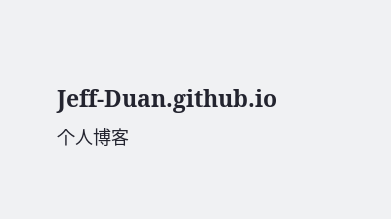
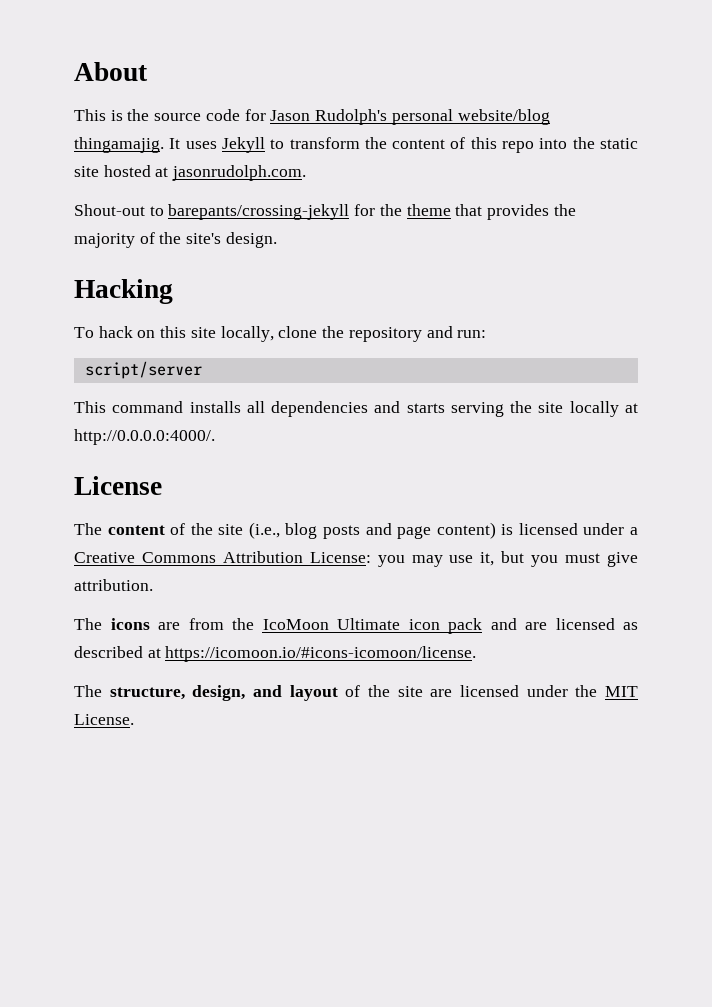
[56,89,277,113] [57,128,129,146] Jeff-Duan.github.io // 个人博客 -> [74,62,148,81] [74,109,550,125] [74,137,639,153] [74,165,307,181] [74,204,576,220] [74,232,277,248] [74,279,173,304] [74,326,487,342] [84,361,202,379] [74,401,638,417] [74,429,215,445] [74,476,162,495] [74,522,638,539] [74,551,639,567] [74,579,153,591] [74,618,638,634] [74,646,477,662] [74,685,639,701] [74,714,134,725] About // This is the source code for Jason Rudolph's personal website/blog thingamajig. It uses Jekyll to transform the content of this repo into the static site hosted at jasonrudolph.com. // Shout-out to barepants/crossing-jekyll for the theme that provides the majority of the site's design. // Hacking // To hack on this site locally, clone the repository and run: // script/server // This command installs all dependencies and starts serving the site locally at http://0.0.0.0:4000/. // License // The content of the site (i.e., blog posts and page content) is licensed under a Creative Commons Attribution License: you may use it, but you must give attribution. // The icons are from the IcoMoon Ultimate icon pack and are licensed as described at https://icomoon.io/#icons-icomoon/license. // The structure, design, and layout of the site are licensed under the MIT License.

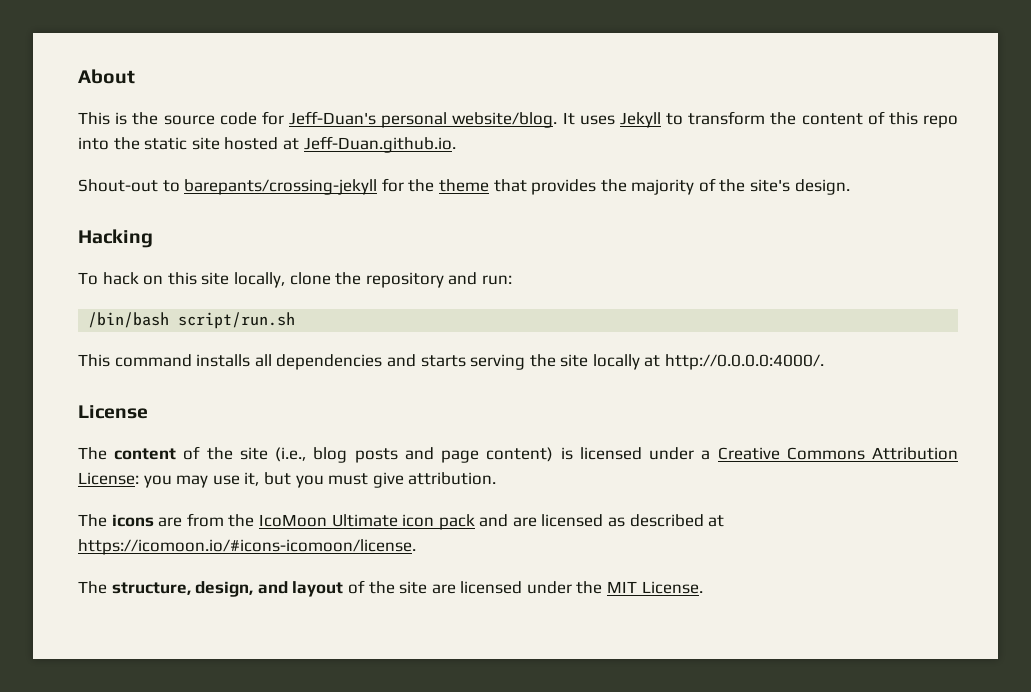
[270,109,550,125] [74,137,164,153] Jason Rudolph's personal website/blog thingamajig. -> [289,111,558,128] Jeff-Duan's personal website/blog.
[172,165,307,181] jasonrudolph.com. -> [303,136,456,153] Jeff-Duan.github.io.
[84,361,202,379] script/server -> [88,312,296,329] /bin/bash script/run.sh

